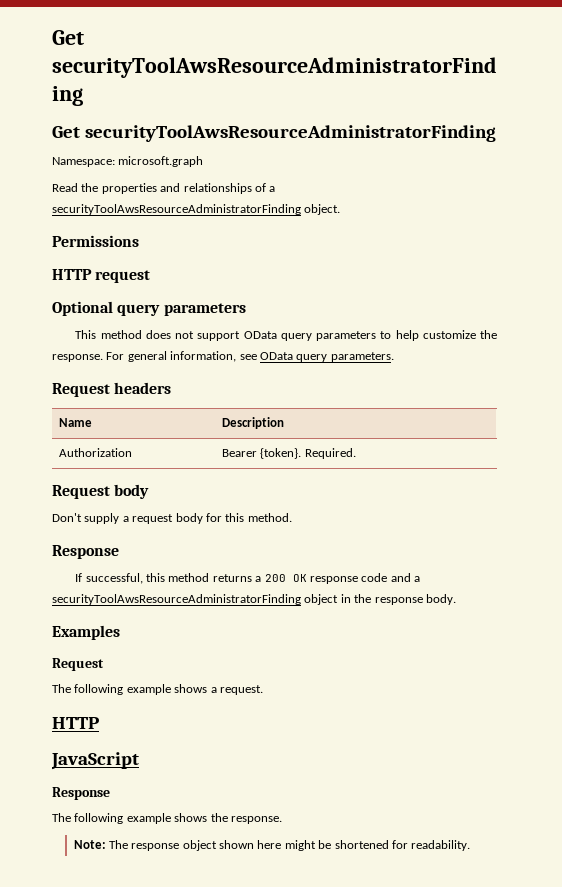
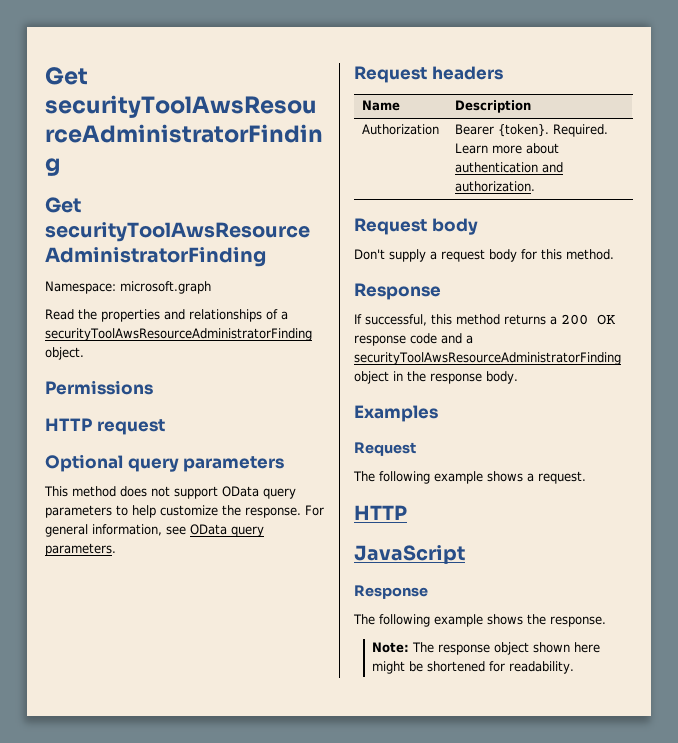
(356, 453) none -> [454,143,559,154] [454,162,563,173] [454,181,535,192] Learn more about authentication and authorization.

